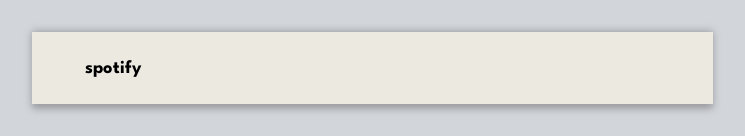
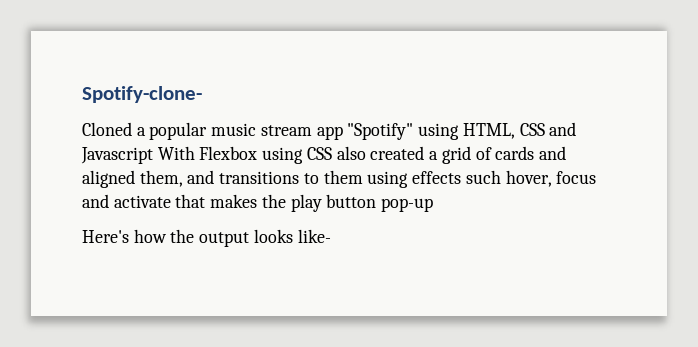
[85,60,142,77] spotify -> [82,86,202,103] [82,122,577,140] [81,146,566,164] [82,170,597,188] [82,194,434,212] [82,229,331,247] Spotify-clone- // Cloned a popular music stream app "Spotify" using HTML, CSS and Javascript With Flexbox using CSS also created a grid of cards and aligned them, and transitions to them using effects such hover, focus and activate that makes the play button pop-up // Here's how the output looks like-

